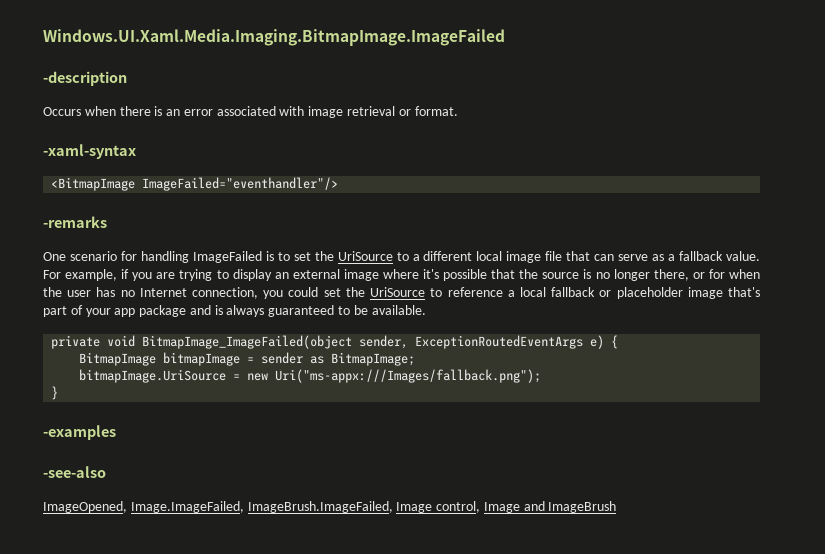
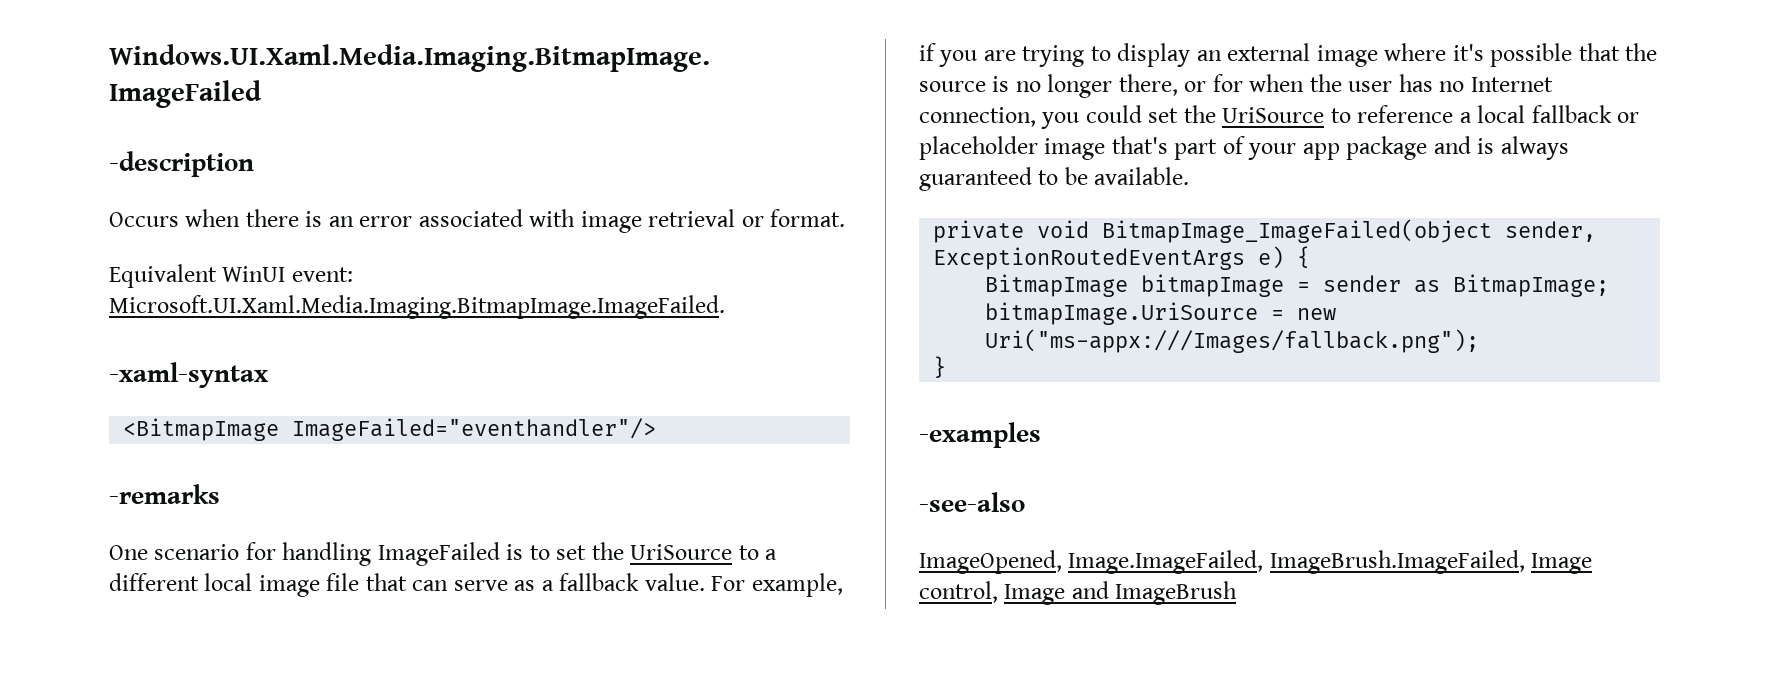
(458, 111) none -> [109,264,353,288] [109,295,725,319] // Equivalent WinUI event: Microsoft.UI.Xaml.Media.Imaging.BitmapImage.ImageFailed.

